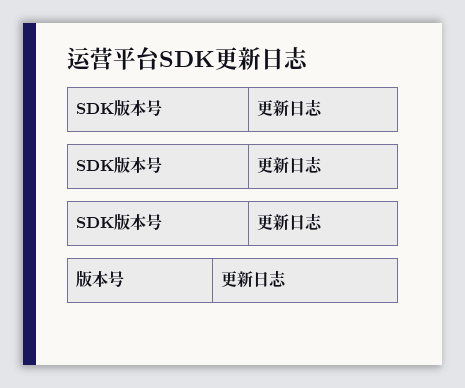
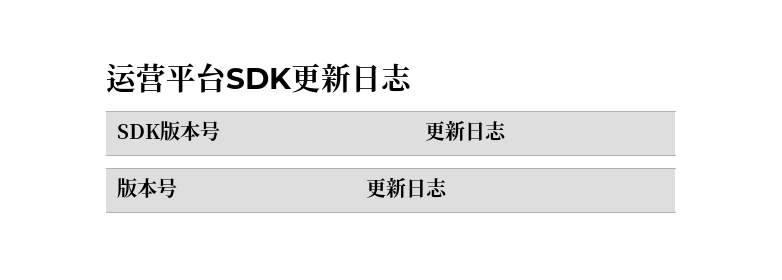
[76,156,163,173] [257,156,324,173] [76,213,163,230] [257,213,324,230] // SDK版本号 | 更新日志 // SDK版本号 | 更新日志 -> (507, 131) none

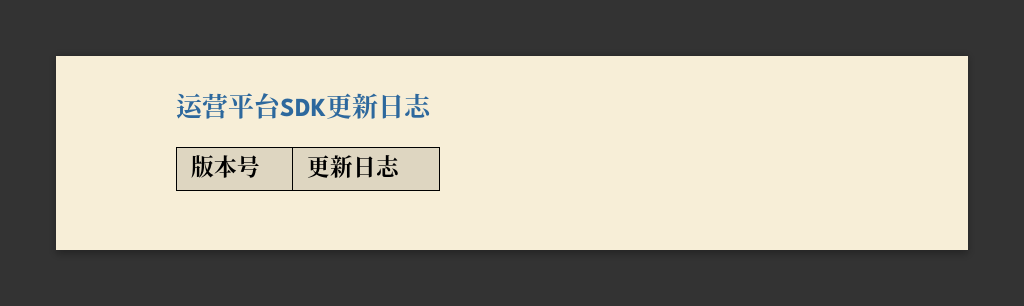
[116,121,220,141] [424,120,507,141] // SDK版本号 | 更新日志 -> (432, 105) none

